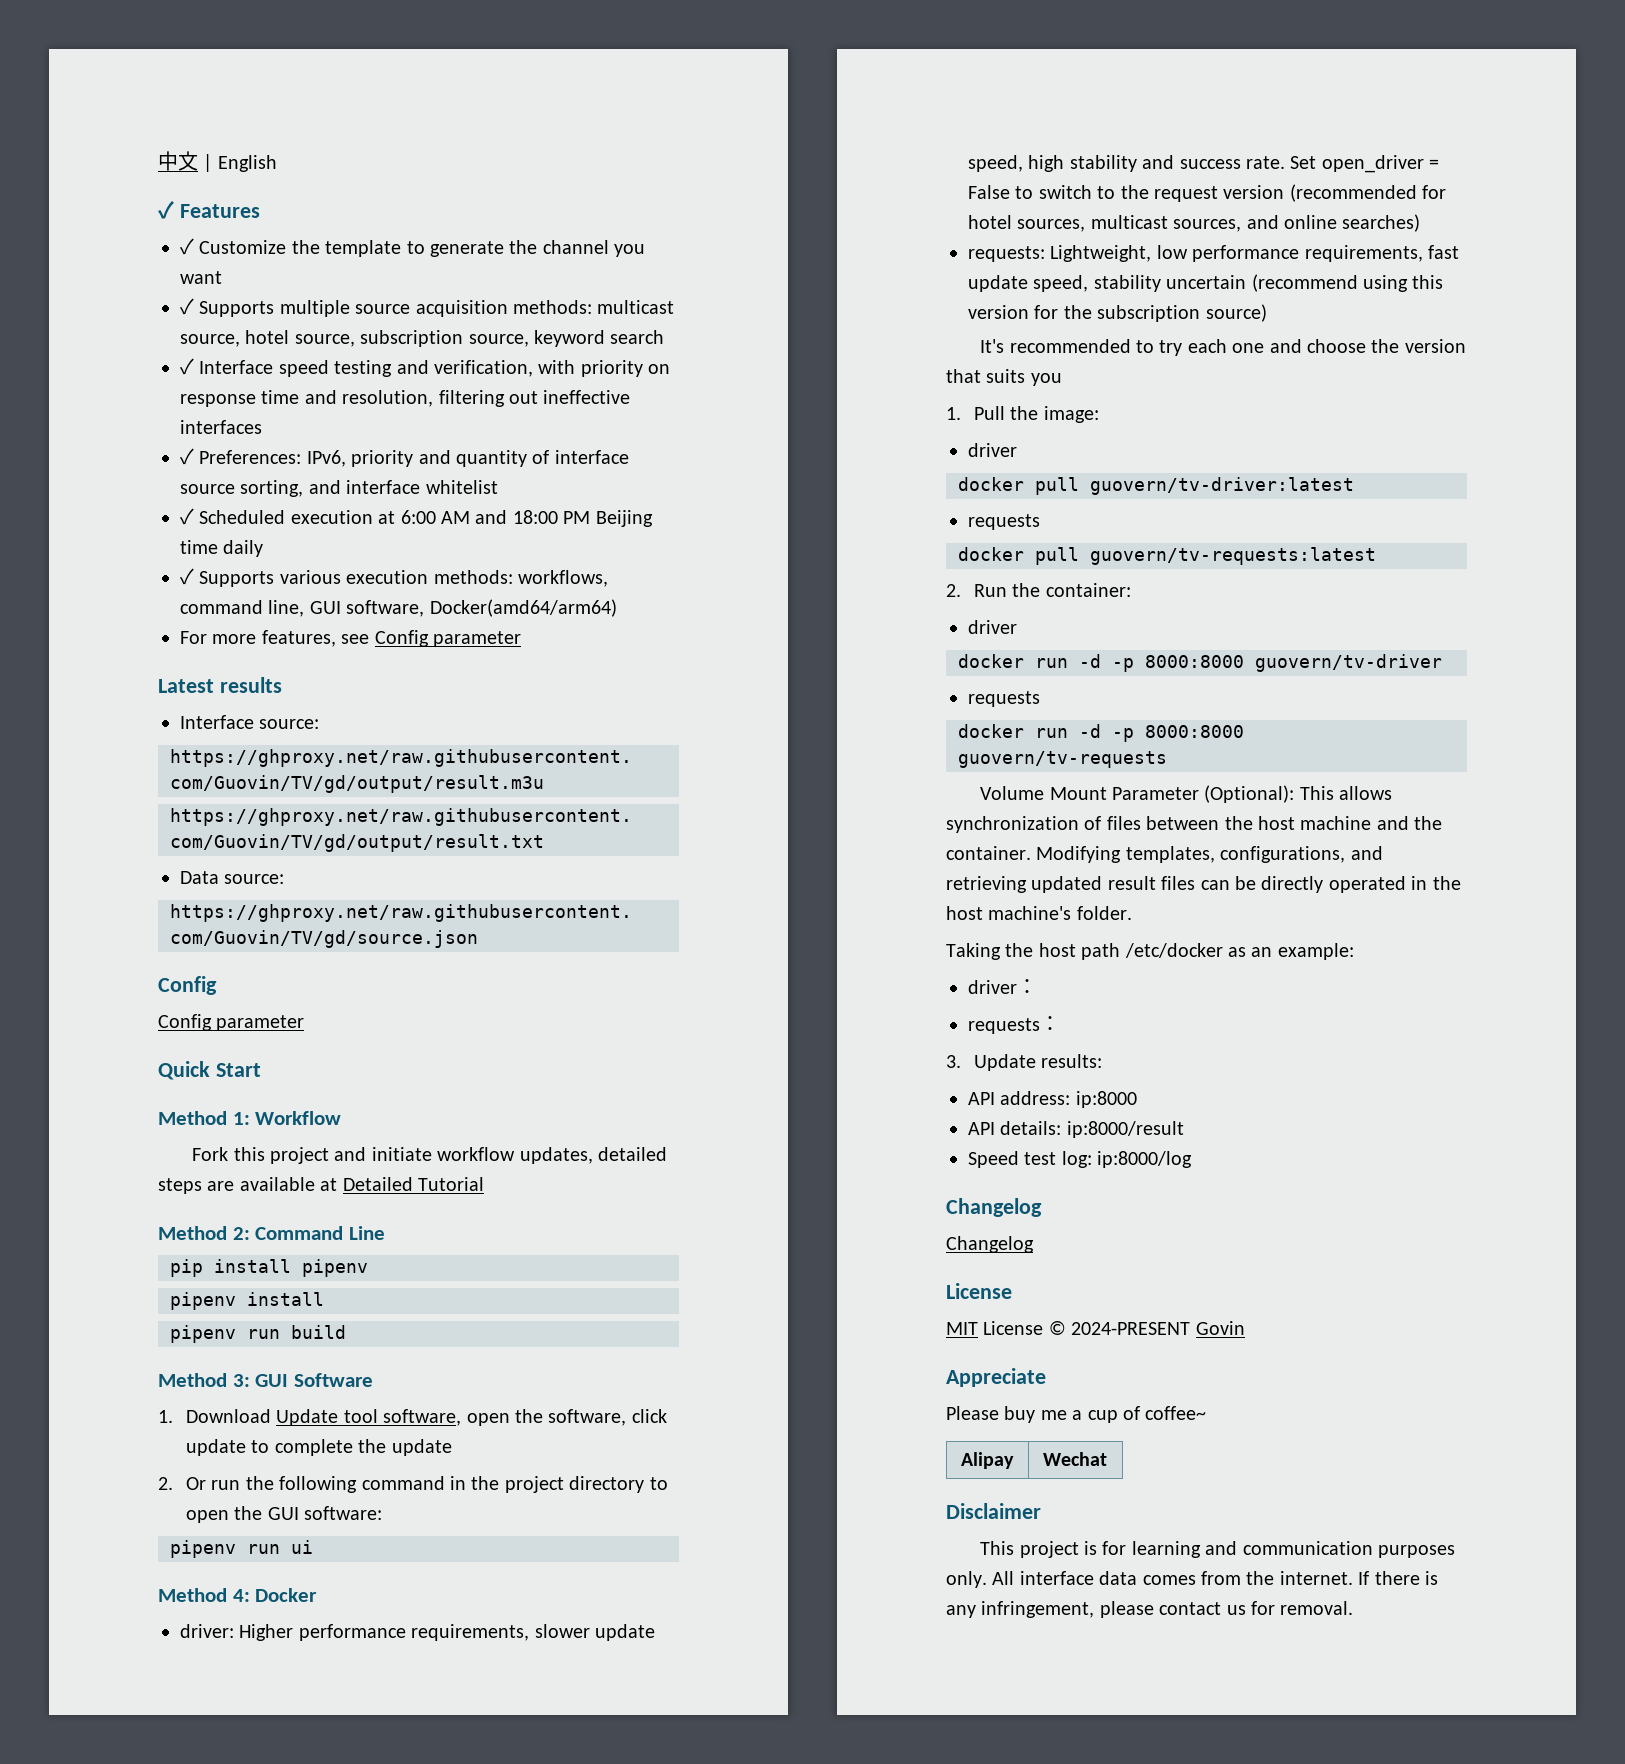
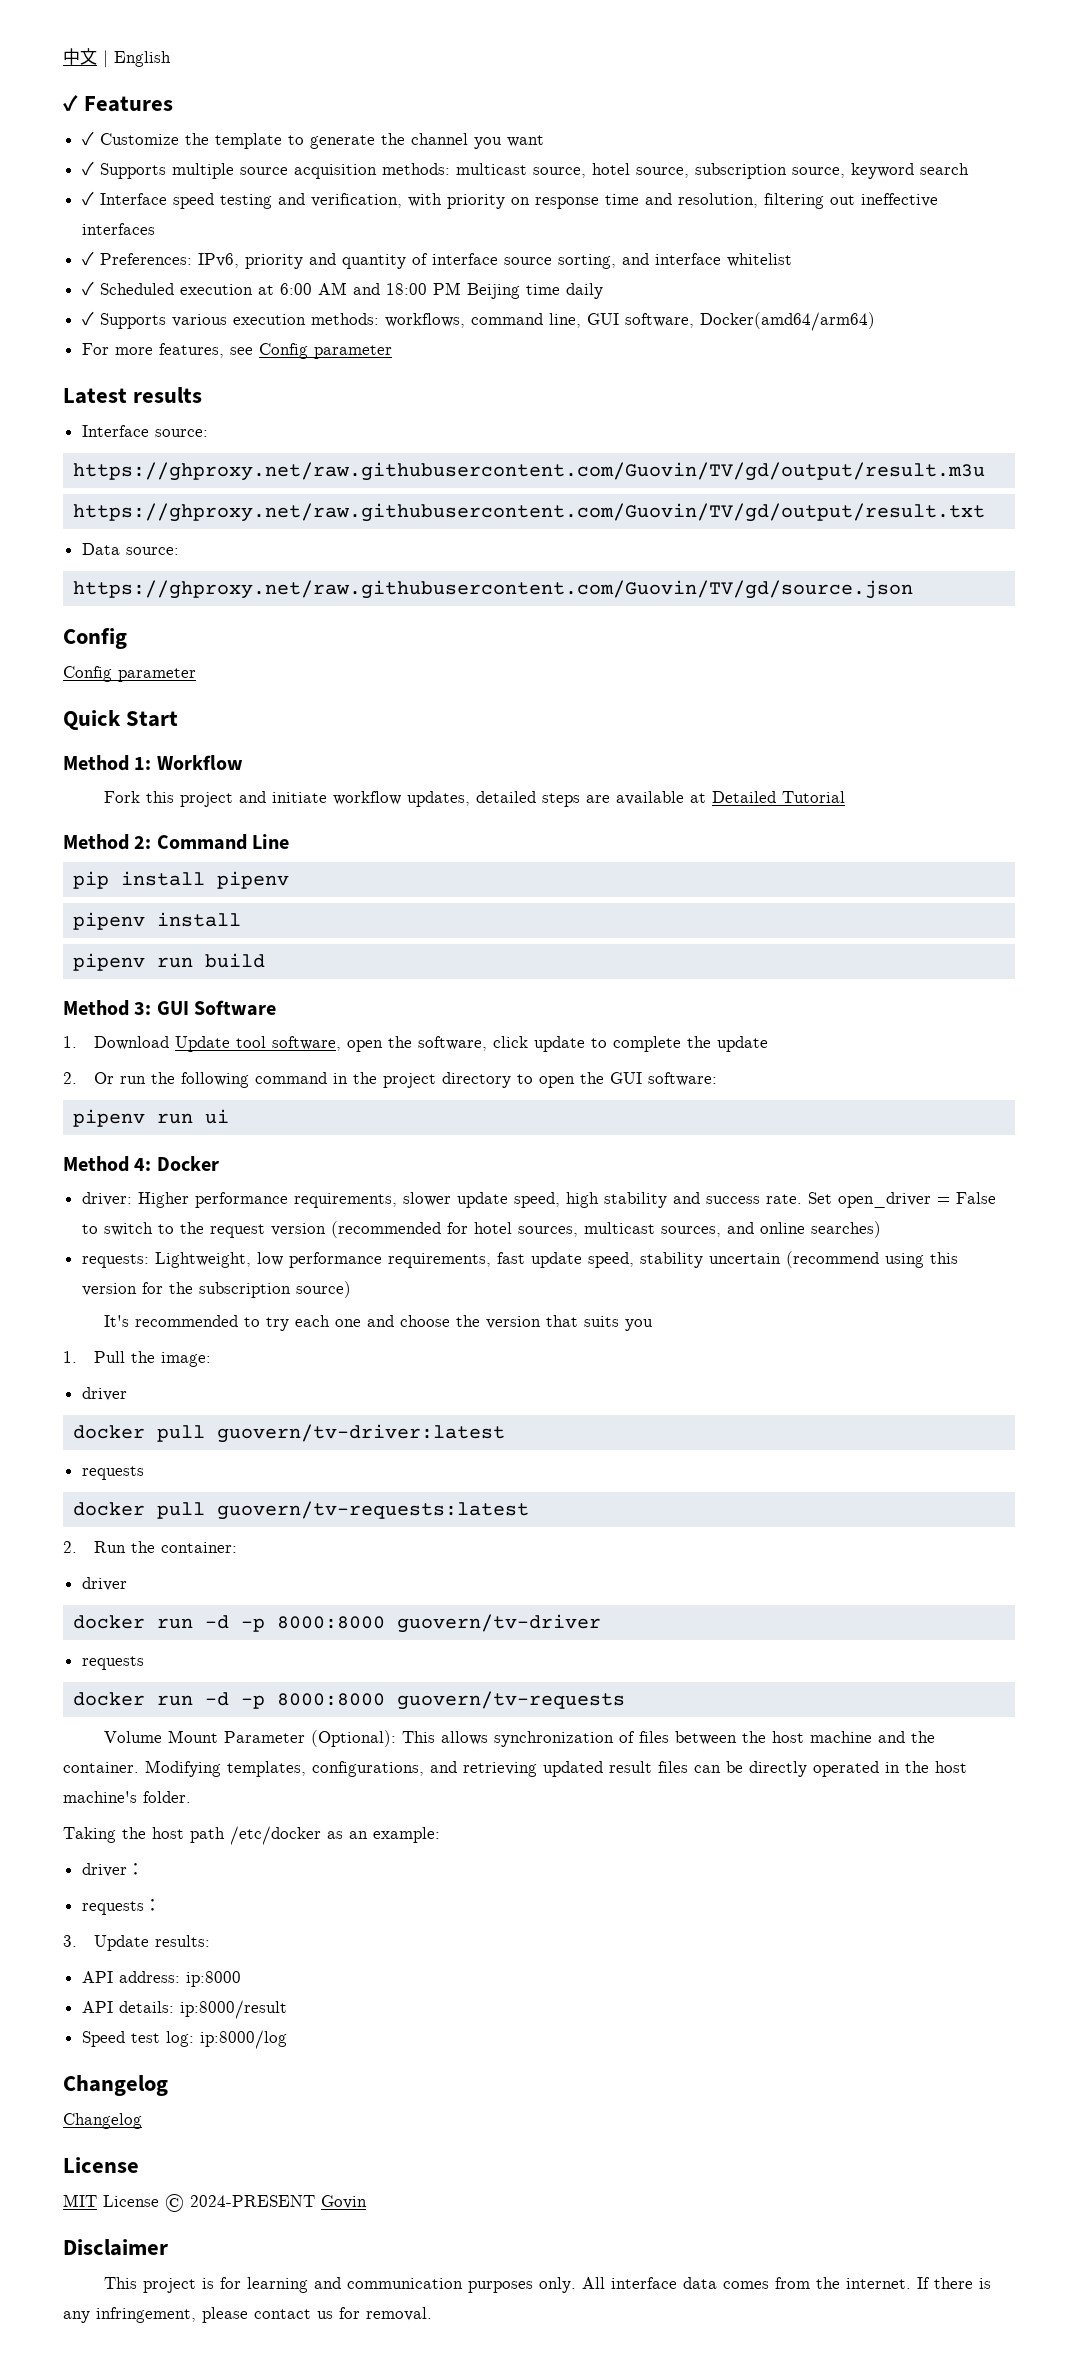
[946,1368,1046,1387] [946,1406,1207,1423] [960,1452,1014,1469] [1042,1452,1107,1466] // Appreciate // Please buy me a cup of coffee~ // Alipay | Wechat -> (367, 2202) none

